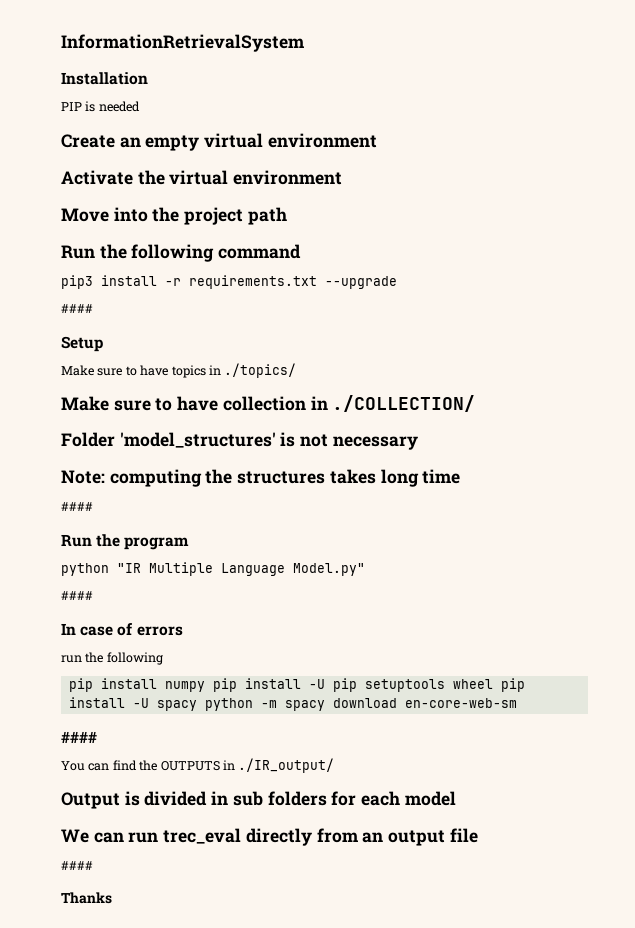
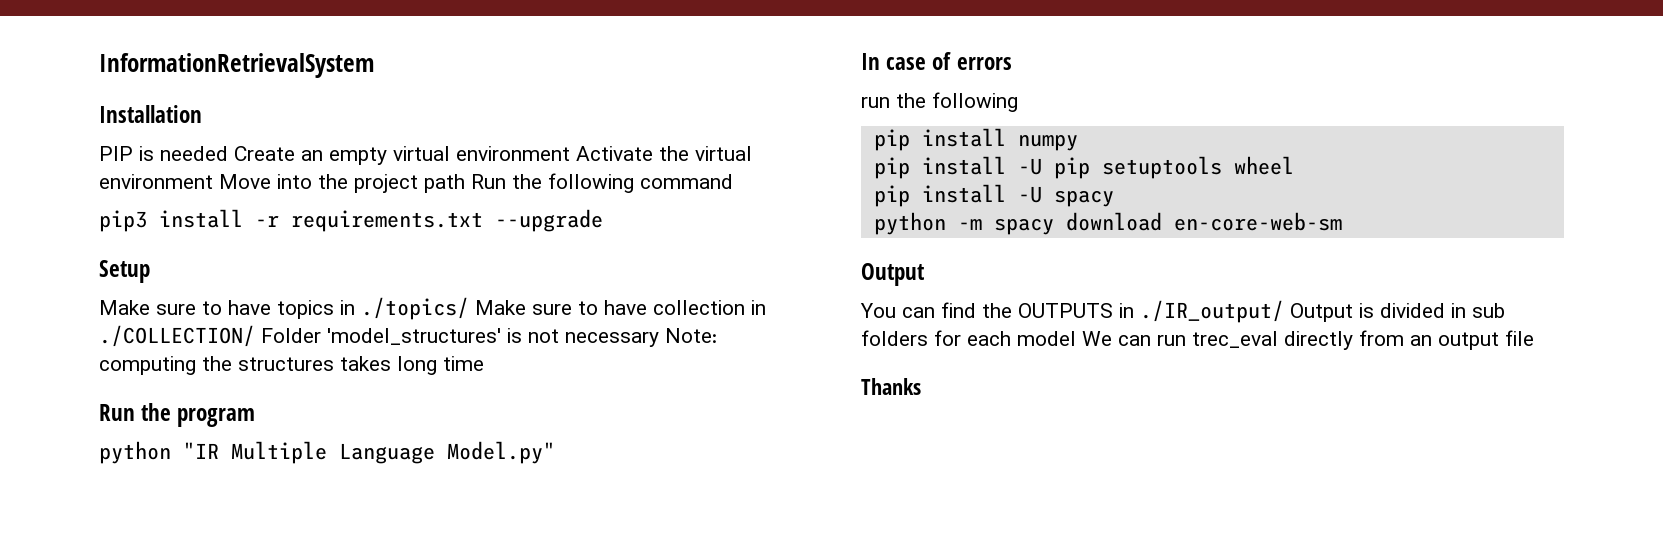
(140, 106) // -> (228, 153) none
(377, 140) // -> (570, 153) none
(343, 177) // -> (213, 181) none
(287, 216) // -> (465, 183) none
[61,304,93,313] // #### -> (603, 220) none
(297, 370) // -> (469, 308) none
(476, 403) // -> (255, 336) none
(418, 443) // -> (659, 339) none
[61,502,93,511] // #### -> (484, 363) none
[61,591,93,600] // #### -> (555, 452) none
(205, 686) none -> (1078, 142) //
(493, 684) none -> (1294, 165) //
(197, 705) none -> (1114, 198) //
[61,731,97,743] #### -> [861,263,924,286] Output
(335, 765) // -> (1284, 311) none
(456, 798) // -> (1076, 338) none
[61,861,93,870] // #### -> (1534, 338) none

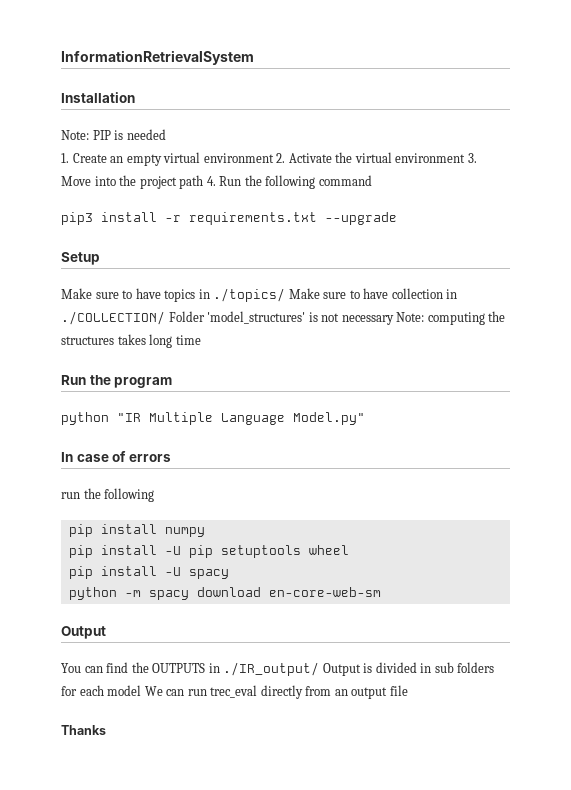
(202, 114) none -> [61,130,89,140] Note:
(228, 153) none -> [61,153,69,163] // 1.
(570, 153) none -> [276,153,286,163] 2.
(213, 181) none -> [467,153,477,163] 3.
(465, 183) none -> [206,176,216,186] 4.

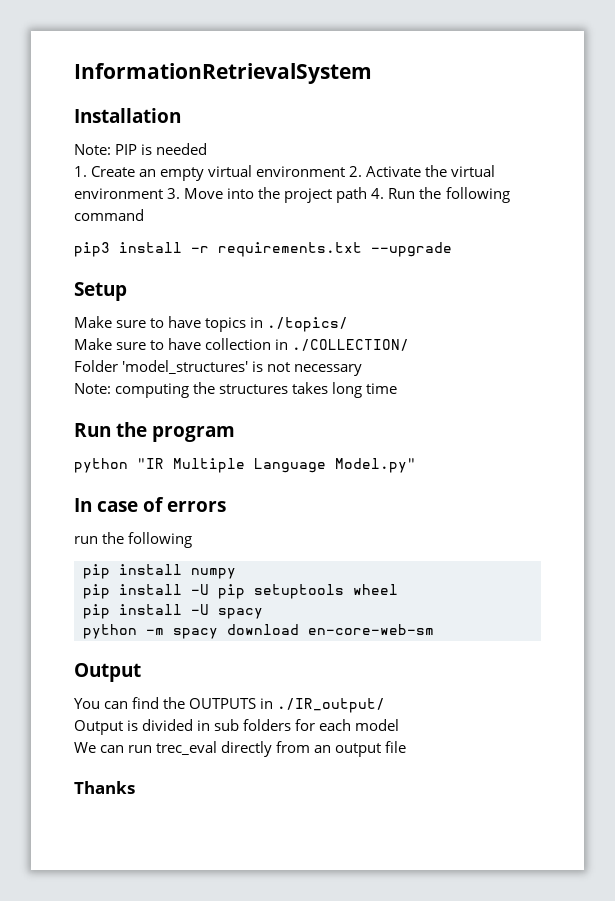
(286, 295) none -> (349, 324) //
(165, 318) none -> (410, 345) //
(394, 320) none -> (363, 370) //
(320, 669) none -> (386, 705) //
(142, 690) none -> (400, 725) //

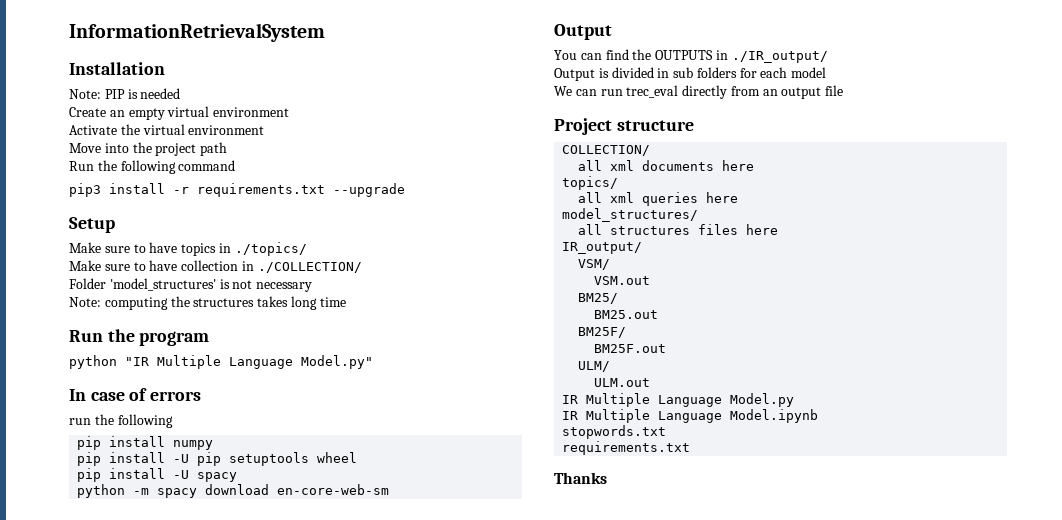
[74,166,87,177] 1. -> (181, 93) none
[349,166,363,177] 2. -> (290, 112) //
[167,188,181,199] 3. -> (265, 130) //
[371,188,385,199] 4. -> (228, 149) //
(407, 747) none -> [554,118,694,135] [562,145,651,156] [578,160,755,171] [562,176,619,190] [578,192,739,206] [562,208,699,222] [578,224,779,235] [562,242,643,254] [578,259,611,270] [594,276,651,285] [578,293,619,304] [594,310,659,319] [578,327,627,338] [594,344,667,353] [578,361,611,372] [594,378,651,387] [562,393,795,407] [562,409,819,423] [562,425,667,439] [562,441,691,455] // Project structure // COLLECTION/ // all xml documents here // topics/ // all xml queries here // model_structures/ // all structures files here // IR_output/ // VSM/ // VSM.out // BM25/ // BM25.out // BM25F/ // BM25F.out // ULM/ // ULM.out // IR Multiple Language Model.py // IR Multiple Language Model.ipynb // stopwords.txt // requirements.txt

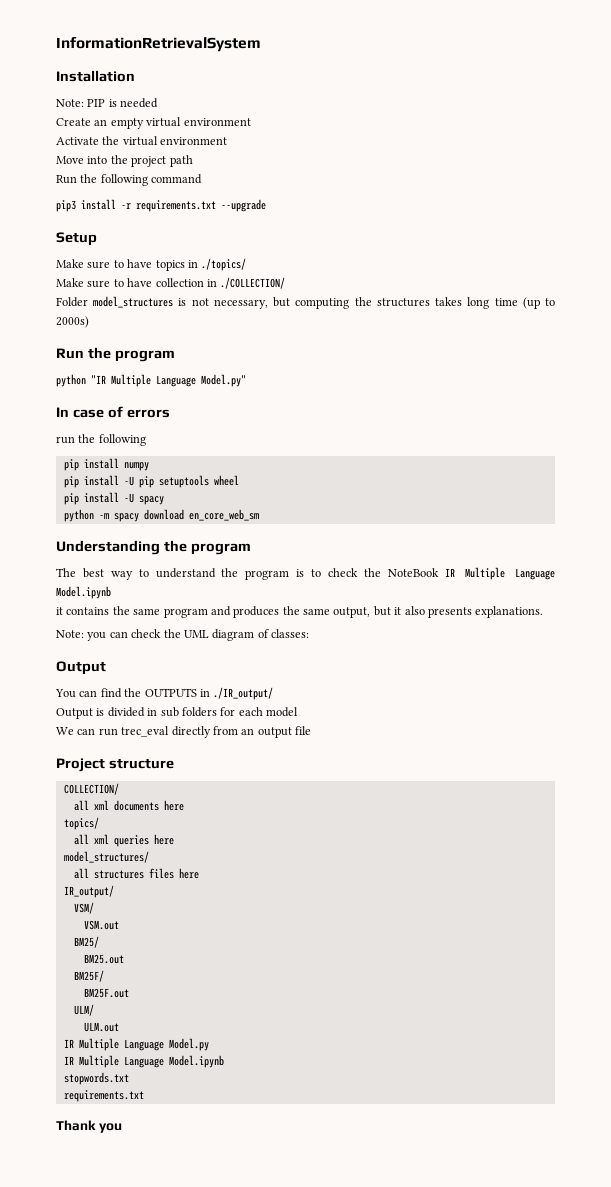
[109,278,216,291] 'model_structures' -> [93,296,174,308] model_structures
[256,282,313,292] [69,297,101,307] necessary // Note: -> [213,297,291,309] necessary, but
(346, 302) none -> [522,297,555,309] [56,316,89,328] (up to 2000s)
[277,484,390,495] en-core-web-sm -> [188,509,259,521] [56,540,251,555] [56,567,555,580] [56,586,111,599] [56,606,544,618] [56,629,309,641] en_core_web_sm // Understanding the program // The best way to understand the program is to check the NoteBook IR Multiple Language Model.ipynb // it contains the same program and produces the same output, but it also presents explanations. // Note: you can check the UML diagram of classes:
[554,472,607,484] Thanks -> [56,1120,122,1133] Thank you

